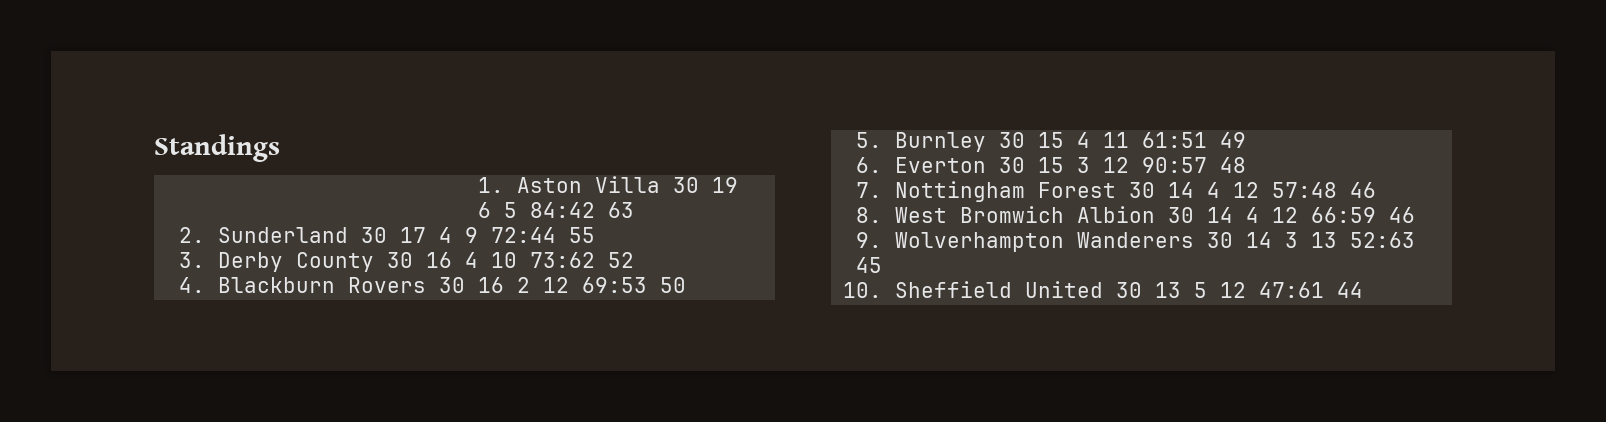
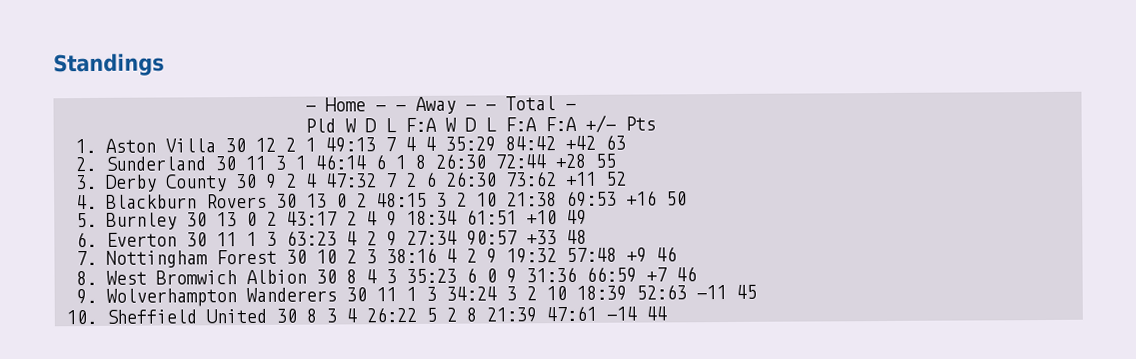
[478,176,739,193] [478,202,635,218] [179,227,557,243] 1. Aston Villa 30 19 6 5 84:42 63 // 2. Sunderland 30 17 4 9 72:44 -> [305,96,576,114] [305,114,656,133] [75,134,626,154] [75,153,586,172] - Home - - Away - - Total - // Pld W D L F:A W D L F:A F:A +/- Pts // 1. Aston Villa 30 12 2 1 49:13 7 4 4 35:29 84:42 +42 63 // 2. Sunderland 30 11 3 1 46:14 6 1 8 26:30 72:44 +28
[426,252,596,268] 16 4 10 73:62 -> [265,171,597,189] 9 2 4 47:32 7 2 6 26:30 73:62 +11
[478,277,687,293] [856,132,1247,152] [856,157,1208,173] 16 2 12 69:53 50 // 5. Burnley 30 15 4 11 61:51 49 // 6. Everton 30 15 3 12 90:57 -> [306,190,687,208] [76,209,587,230] [76,230,557,248] 13 0 2 48:15 3 2 10 21:38 69:53 +16 50 // 5. Burnley 30 13 0 2 43:17 2 4 9 18:34 61:51 +10 49 // 6. Everton 30 11 1 3 63:23 4 2 9 27:34 90:57 +33
[1168,182,1338,198] 14 4 12 57:48 -> [316,247,647,264] 10 2 3 38:16 4 2 9 19:32 57:48 +9
[1207,207,1377,223] 14 4 12 66:59 -> [346,266,667,284] 8 4 3 35:23 6 0 9 31:36 66:59 +7
[1246,232,1416,248] 14 3 13 52:63 -> [376,284,727,302] 11 1 3 34:24 3 2 10 18:39 52:63 -11
[1155,282,1325,298] 13 5 12 47:61 -> [306,305,637,323] 8 3 4 26:22 5 2 8 21:39 47:61 -14

